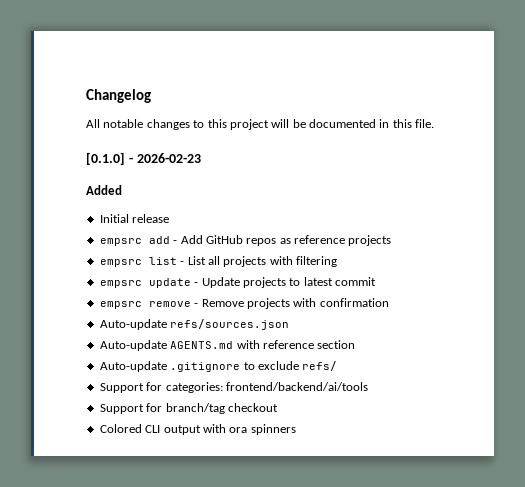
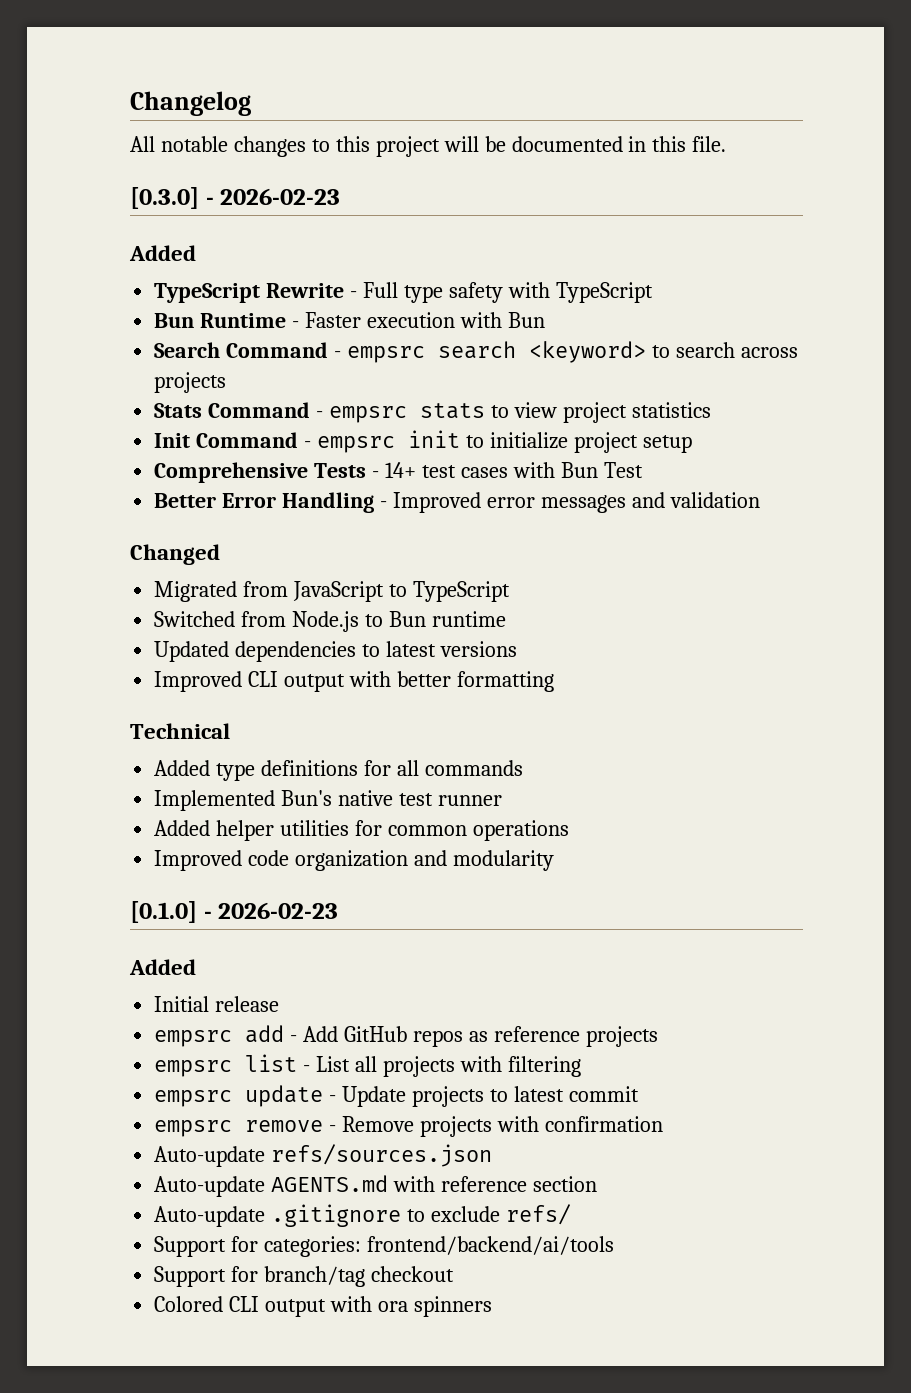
(435, 123) none -> [130,187,341,209] [129,245,196,261] [154,282,653,303] [154,312,545,328] [154,341,798,363] [154,372,227,393] [154,402,711,423] [154,430,692,453] [154,462,643,483] [154,492,760,513] [130,544,220,565] [154,581,510,602] [154,611,506,632] [154,641,517,662] [154,671,554,692] [130,723,230,739] [154,760,523,781] [154,790,502,811] [154,820,569,841] [154,850,554,871] // [0.3.0] - 2026-02-23 // Added // TypeScript Rewrite - Full type safety with TypeScript // Bun Runtime - Faster execution with Bun // Search Command - empsrc search <keyword> to search across projects // Stats Command - empsrc stats to view project statistics // Init Command - empsrc init to initialize project setup // Comprehensive Tests - 14+ test cases with Bun Test // Better Error Handling - Improved error messages and validation // Changed // Migrated from JavaScript to TypeScript // Switched from Node.js to Bun runtime // Updated dependencies to latest versions // Improved CLI output with better formatting // Technical // Added type definitions for all commands // Implemented Bun's native test runner // Added helper utilities for common operations // Improved code organization and modularity

